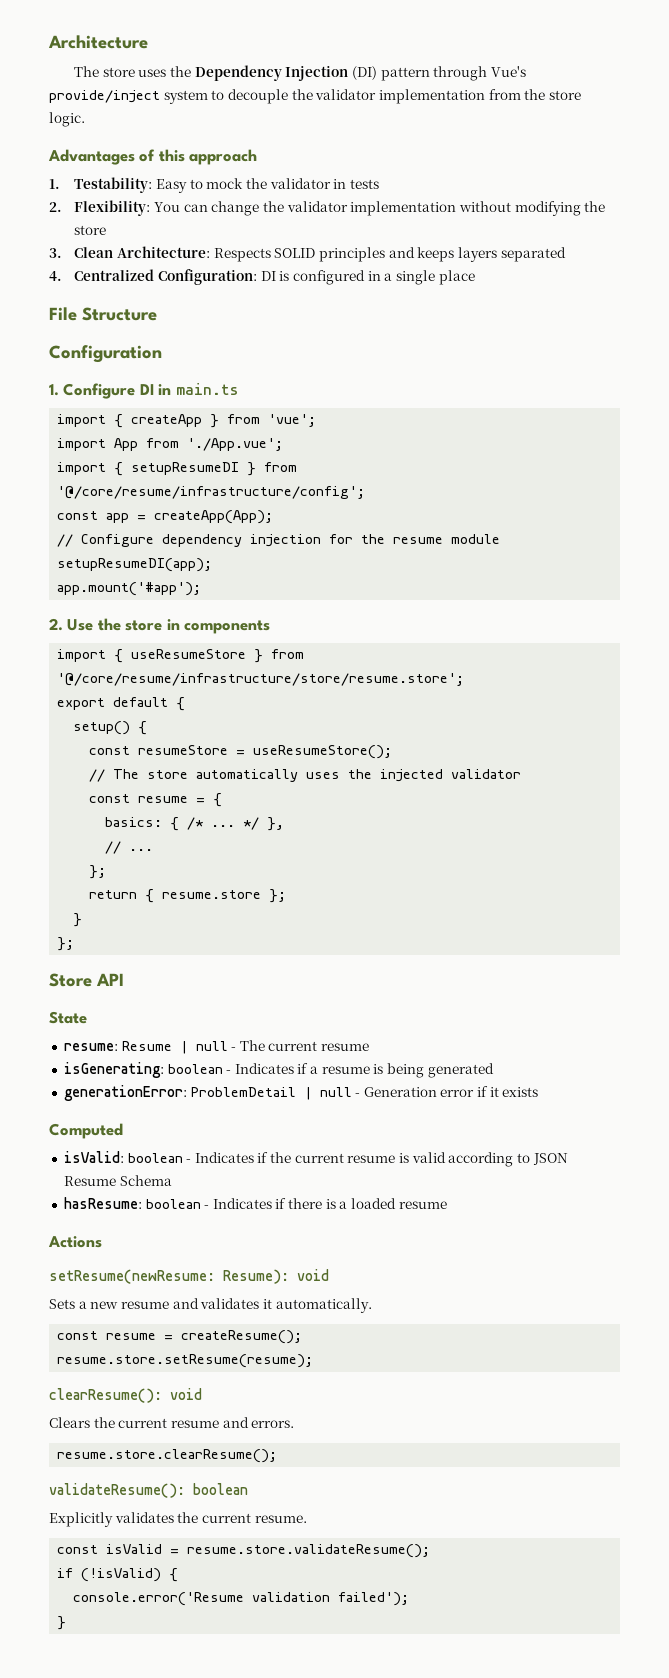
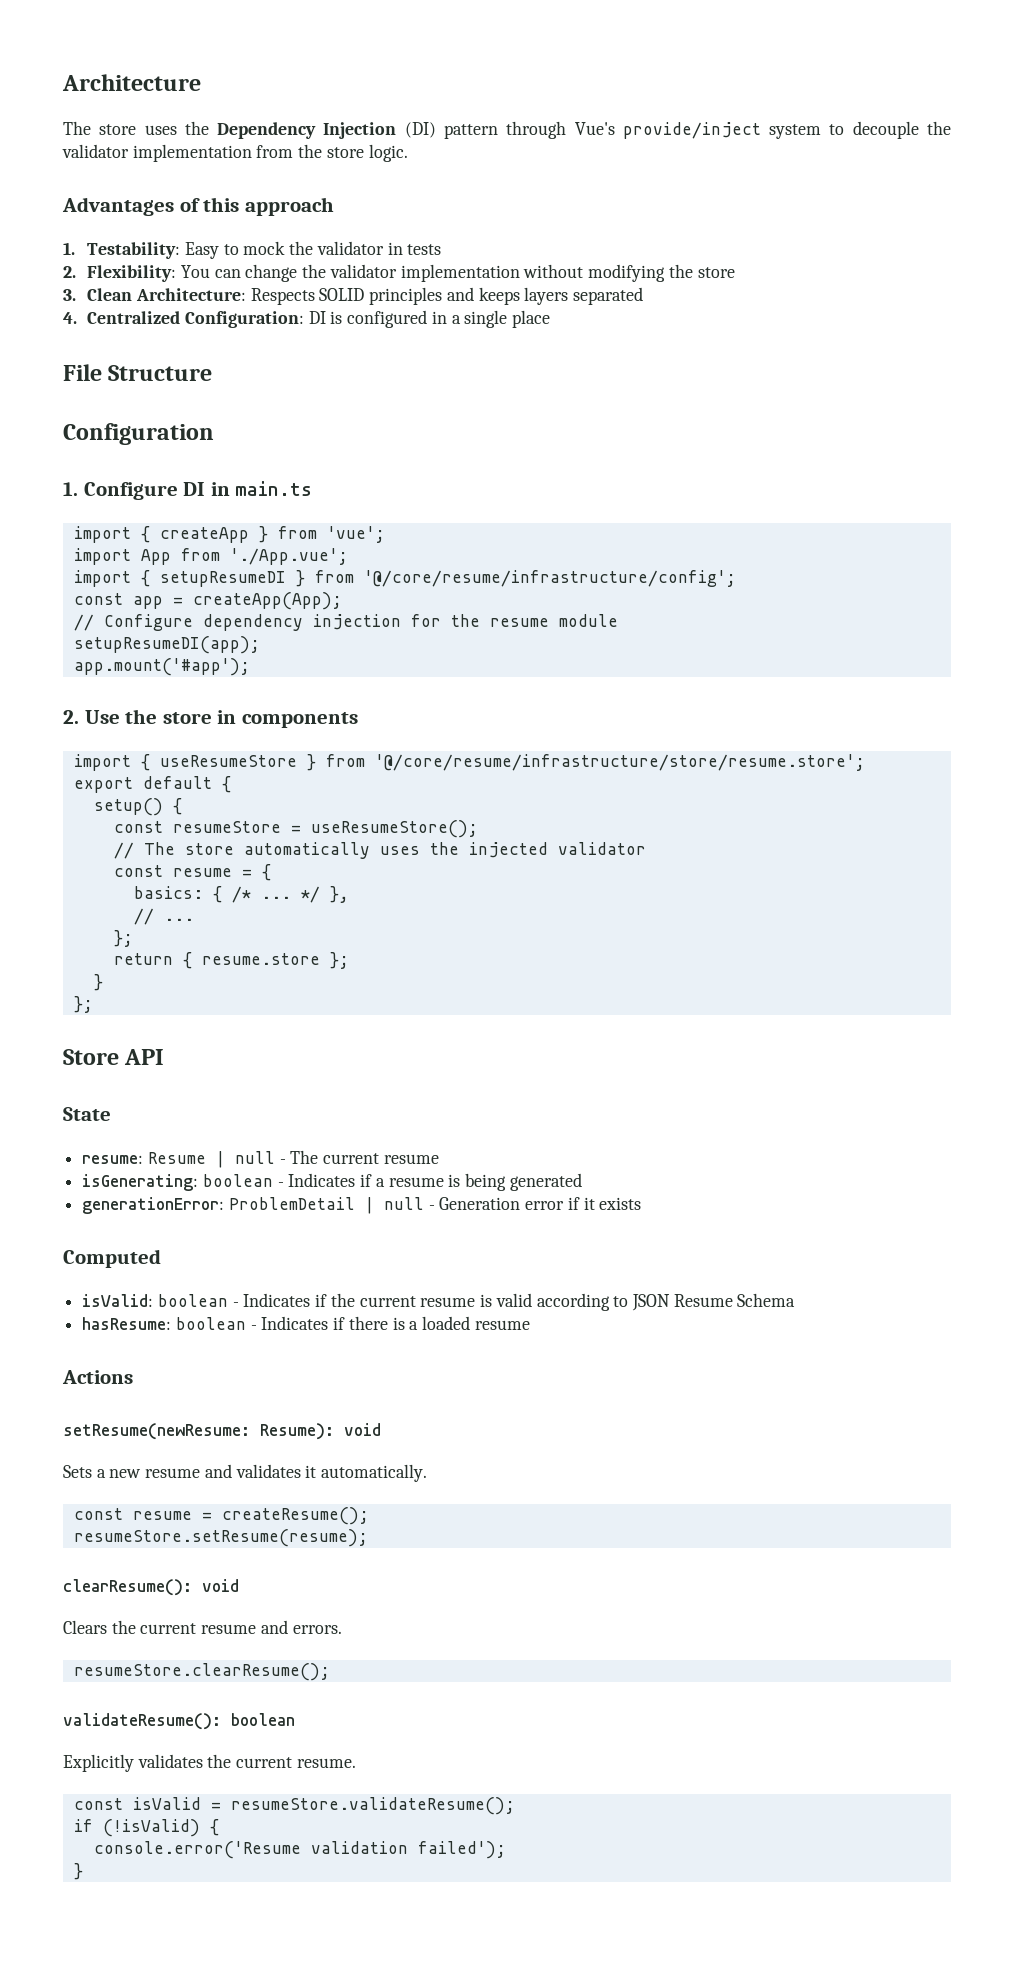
[57,1354,314,1368] resume.store.setResume(resume); -> [73,1529,368,1547] resumeStore.setResume(resume);
[57,1449,278,1463] resume.store.clearResume(); -> [73,1663,330,1681] resumeStore.clearResume();
[187,1544,431,1558] resume.store.validateResume(); -> [230,1797,515,1815] resumeStore.validateResume();

